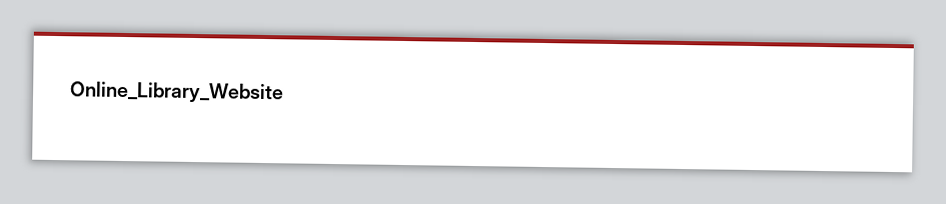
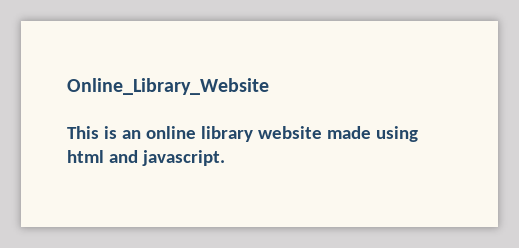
(284, 92) none -> [67,126,418,142] [67,150,225,166] // This is an online library website made using html and javascript.

